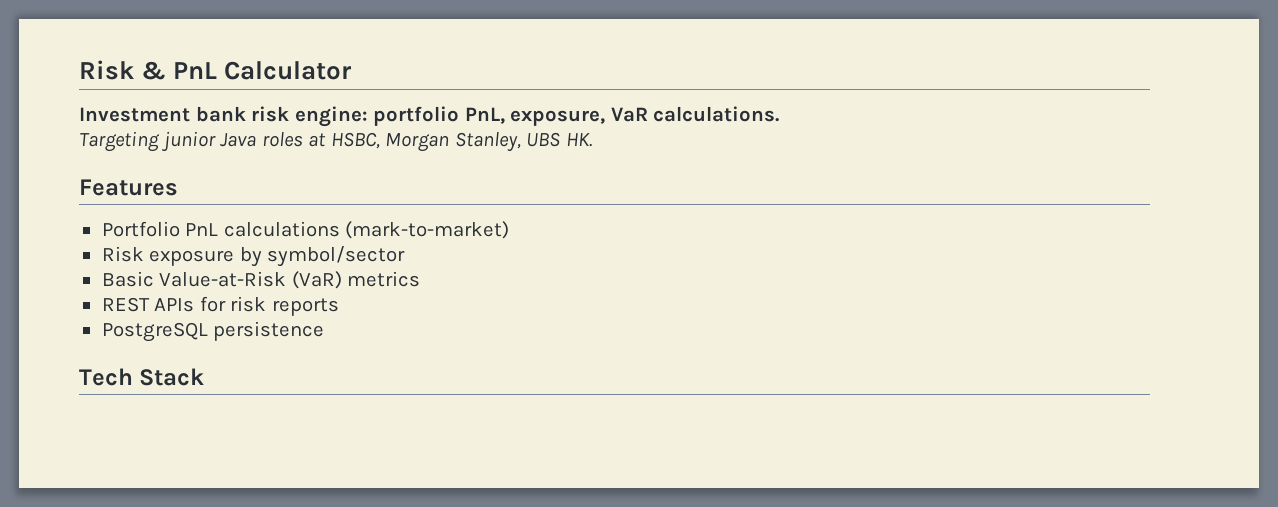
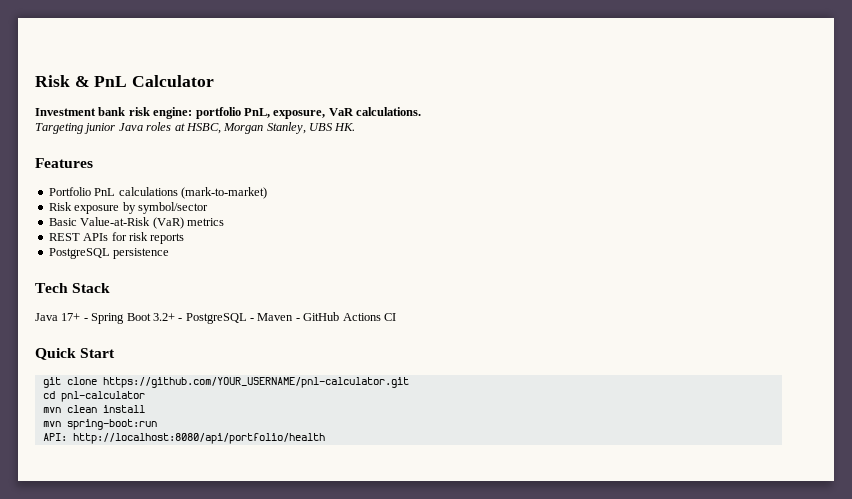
(205, 377) none -> [35,312,396,324] [35,348,116,360] [42,377,409,388] [42,391,145,402] [42,405,145,413] [42,419,157,430] [42,433,325,444] // Java 17+ - Spring Boot 3.2+ - PostgreSQL - Maven - GitHub Actions CI // Quick Start // git clone https://github.com/YOUR_USERNAME/pnl-calculator.git // cd pnl-calculator // mvn clean install // mvn spring-boot:run // API: http://localhost:8080/api/portfolio/health

